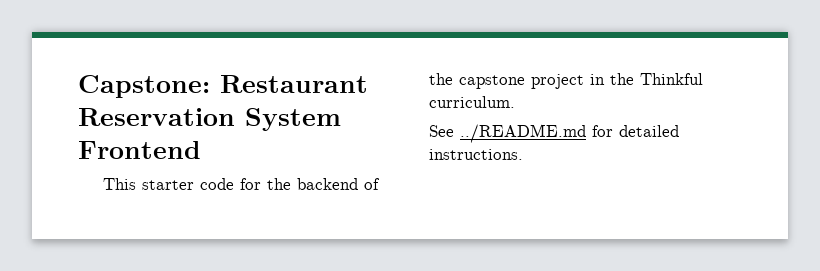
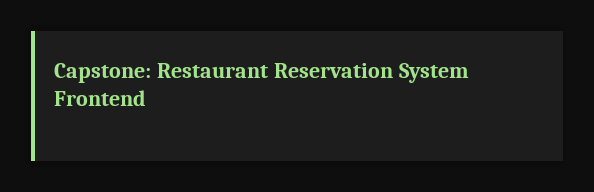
[102,178,380,190] [429,73,703,89] [429,96,515,108] [429,124,679,143] [429,149,523,160] // This starter code for the backend of the capstone project in the Thinkful curriculum. // See ../README.md for detailed instructions. -> (146, 98) none

